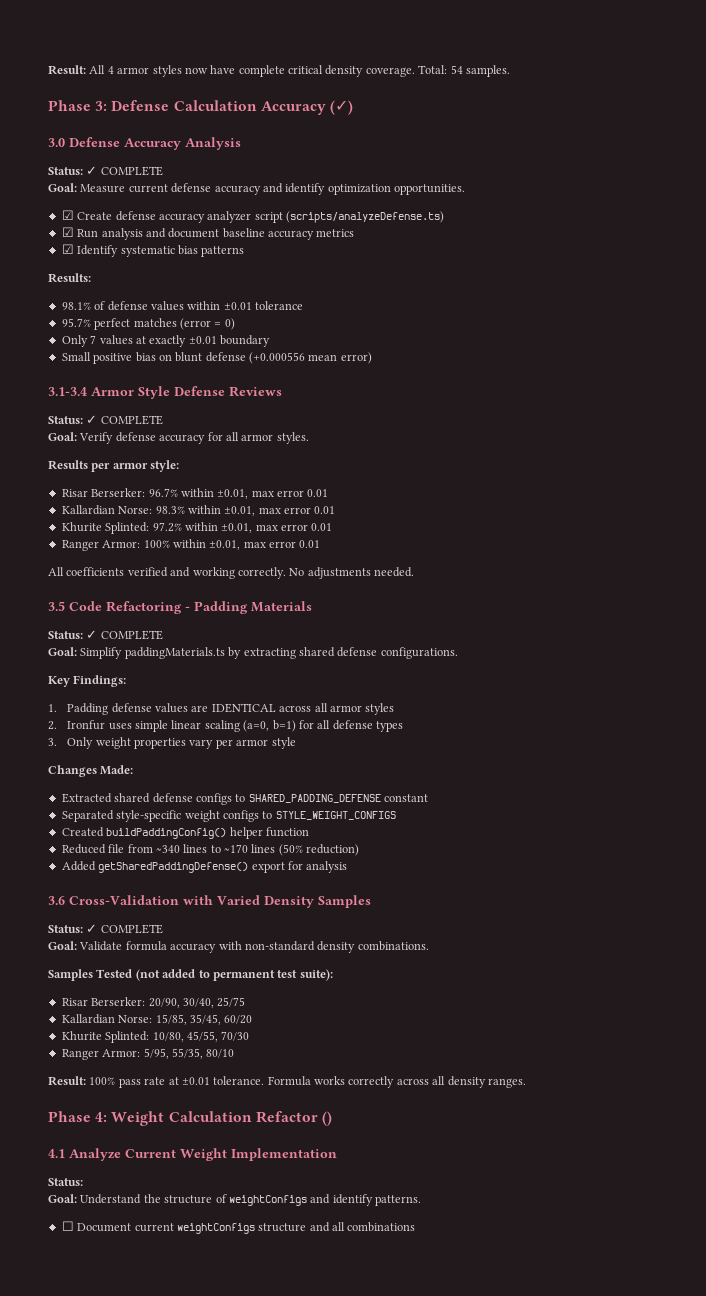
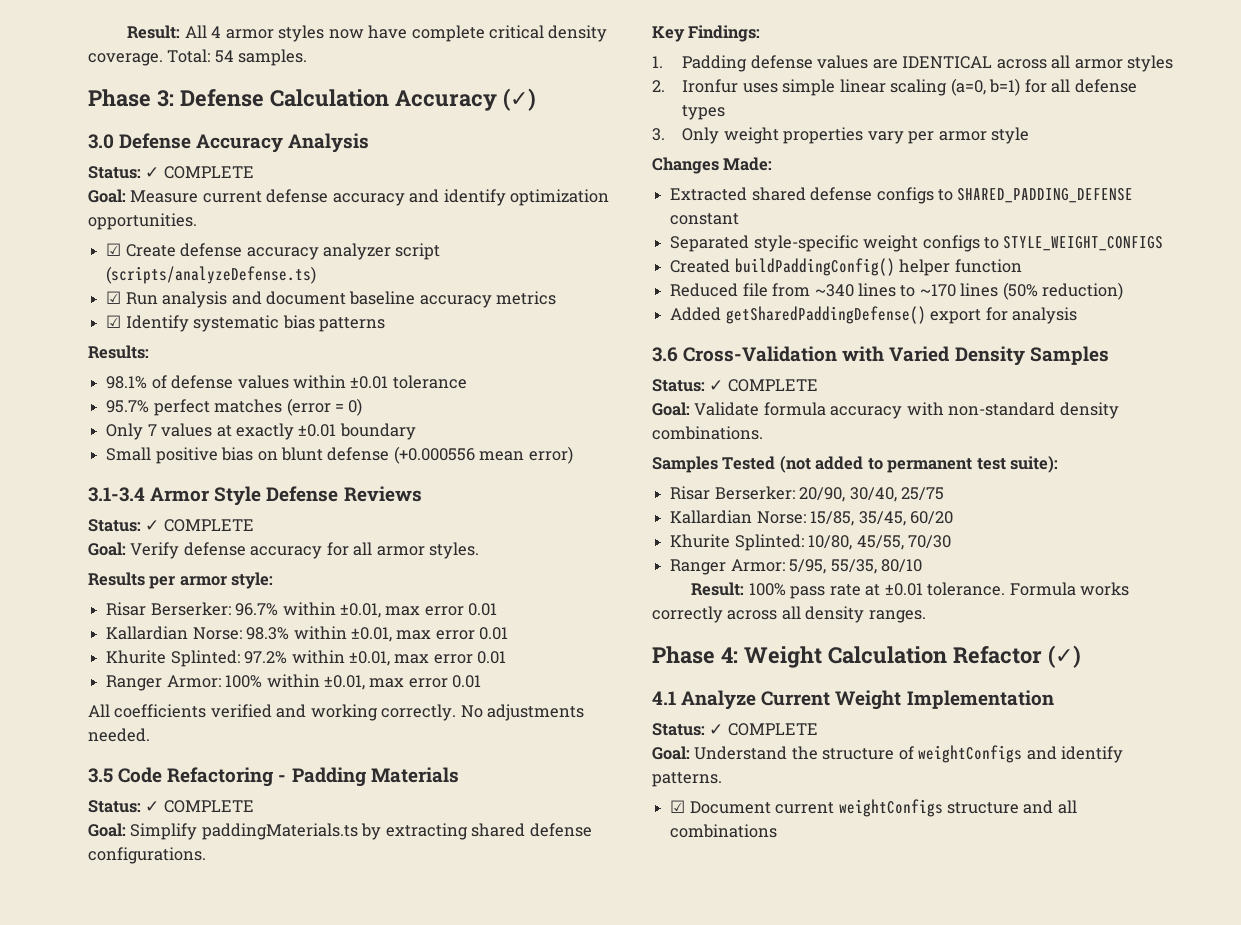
[321,1111,332,1126] () -> [1047,645,1081,668] (✓)
(83, 1182) none -> [709,723,818,736] ✓ COMPLETE
[61,1221,74,1231] ☐ -> [670,800,686,813] ☑

